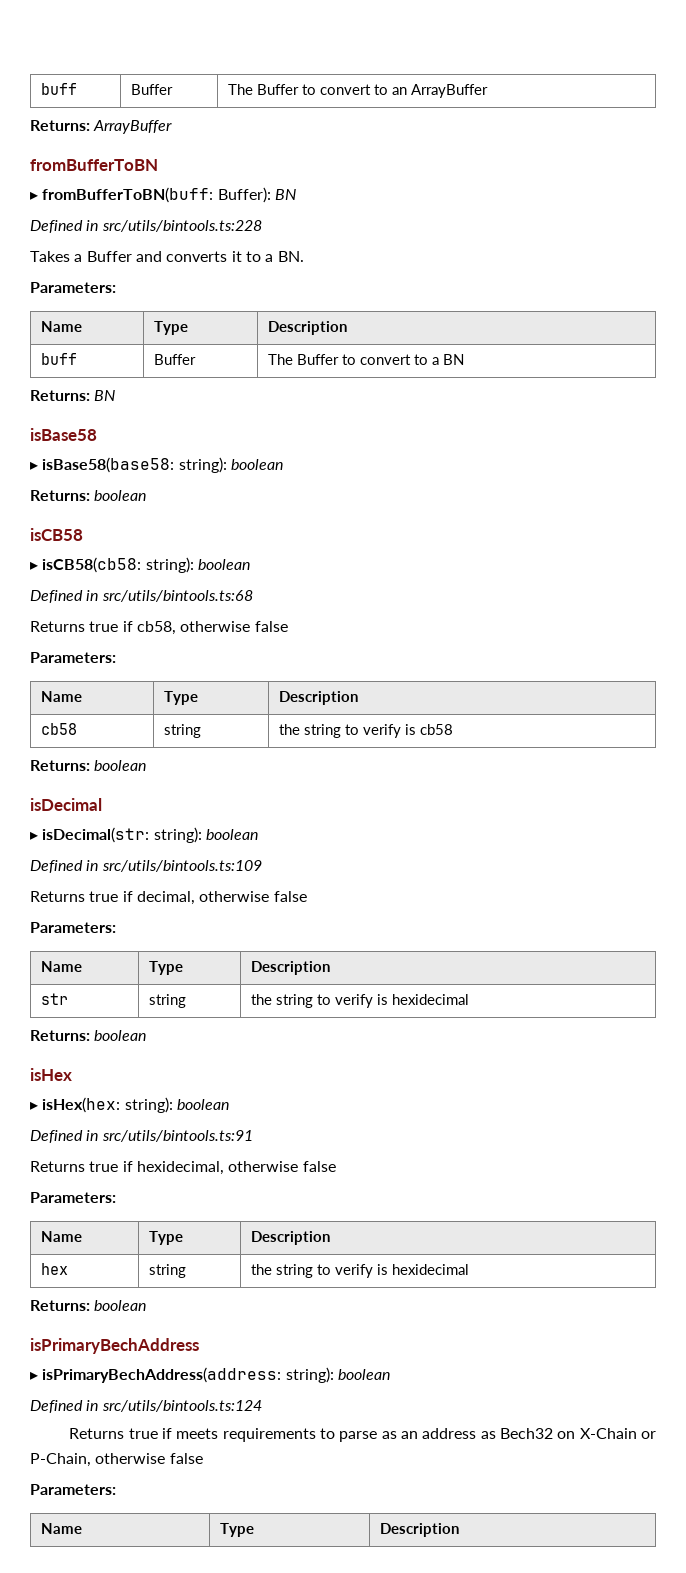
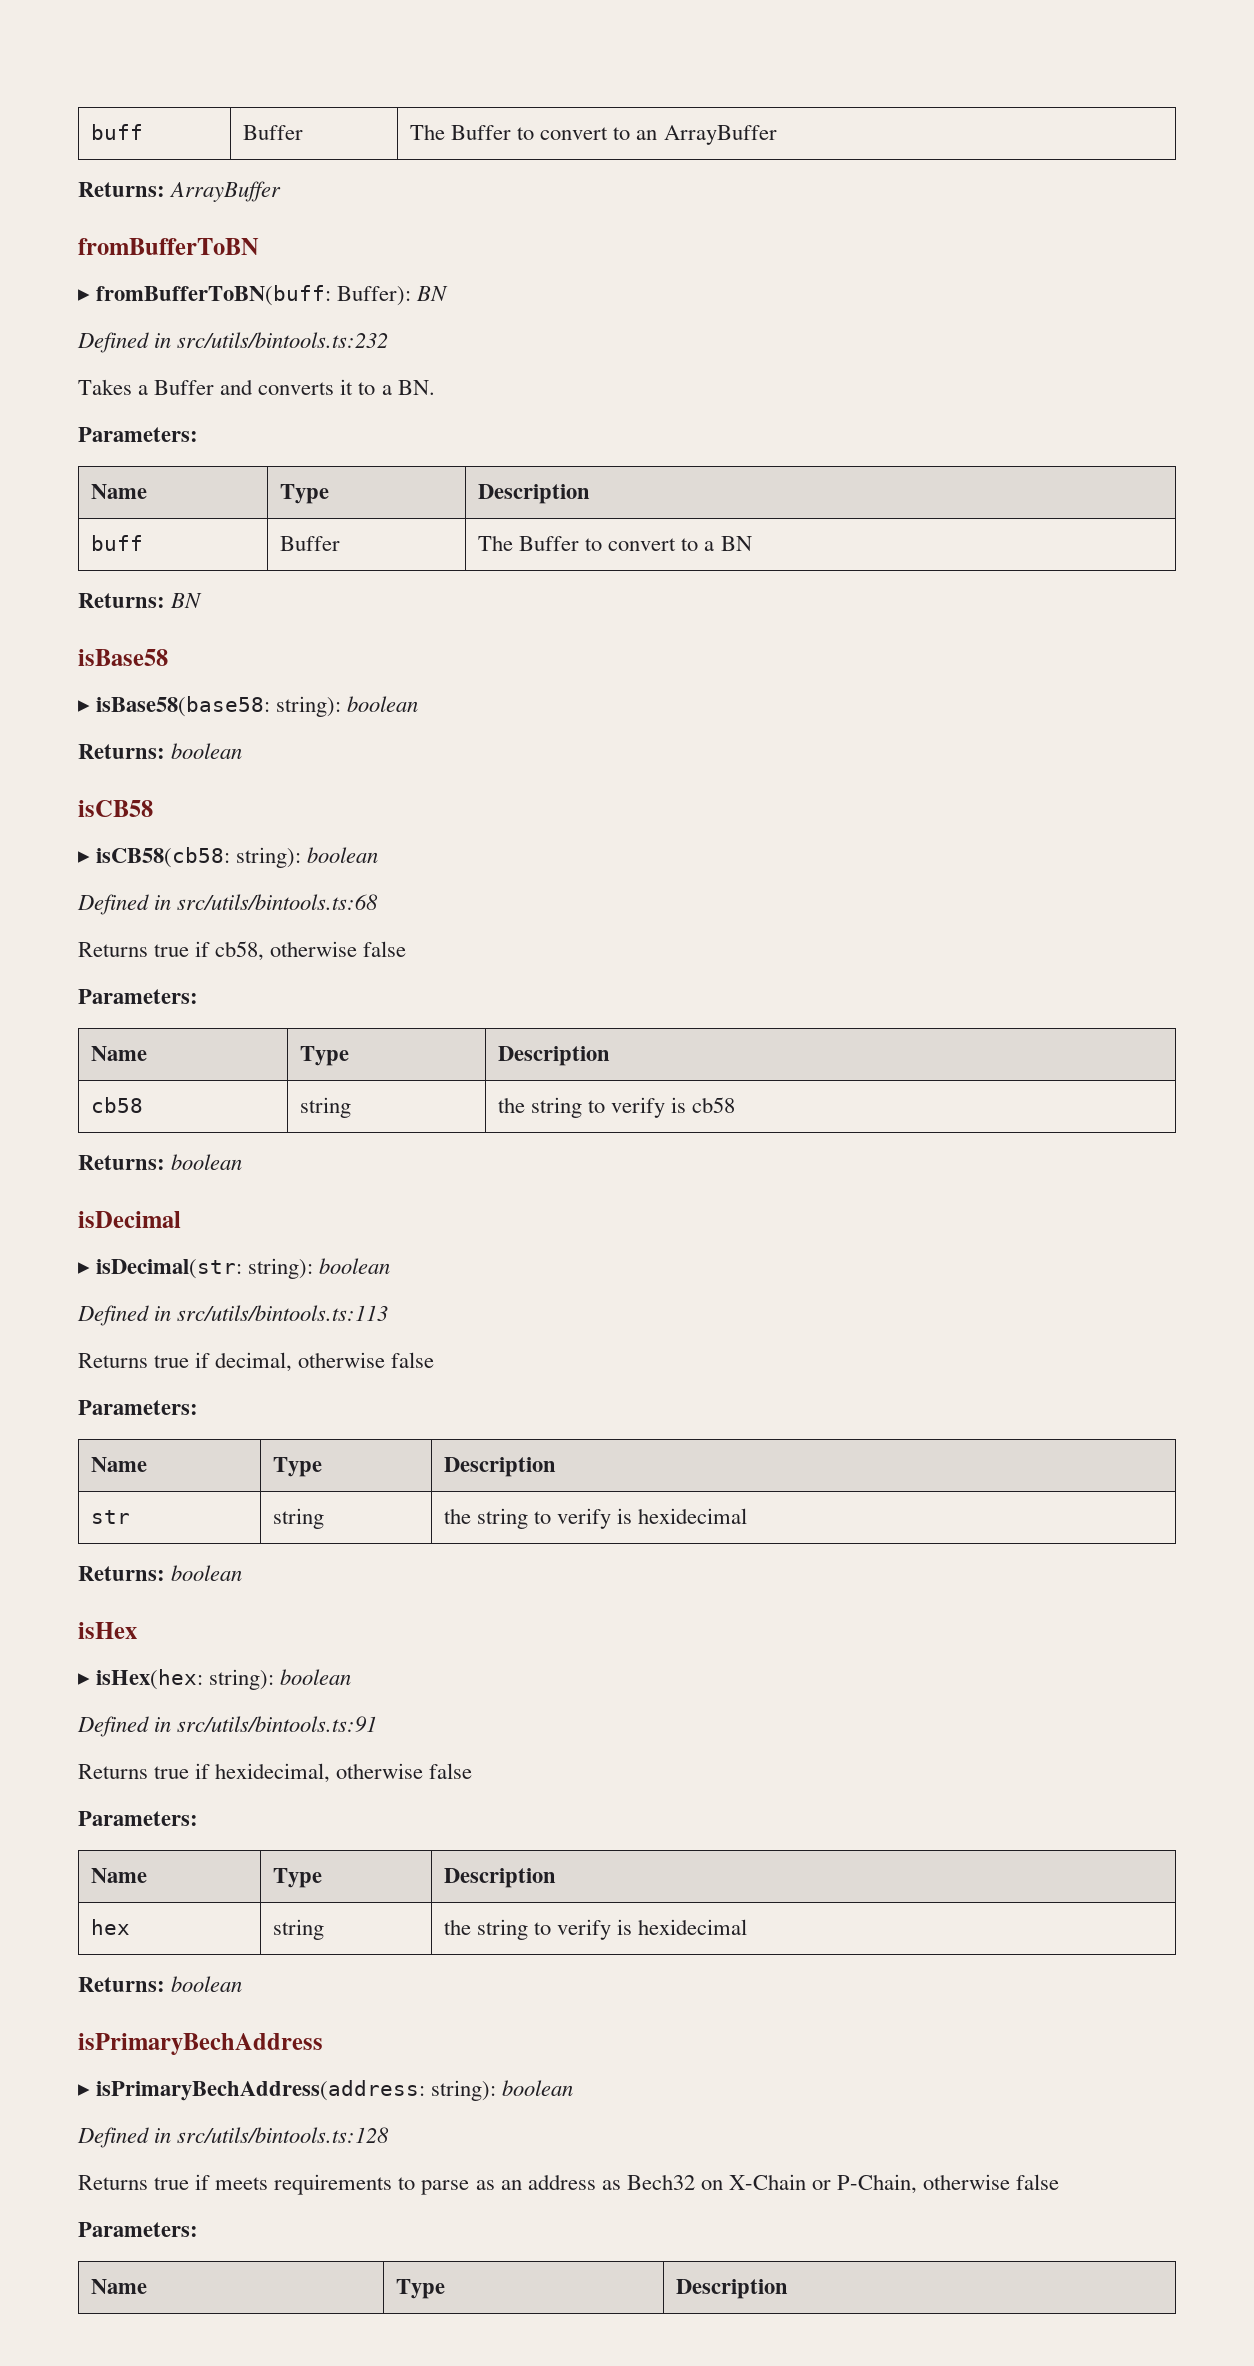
[101,220,262,232] src/utils/bintools.ts:228 -> [177,332,389,348] src/utils/bintools.ts:232
[101,860,262,872] src/utils/bintools.ts:109 -> [177,1305,389,1321] src/utils/bintools.ts:113
[101,1400,262,1412] src/utils/bintools.ts:124 -> [177,2127,390,2143] src/utils/bintools.ts:128

